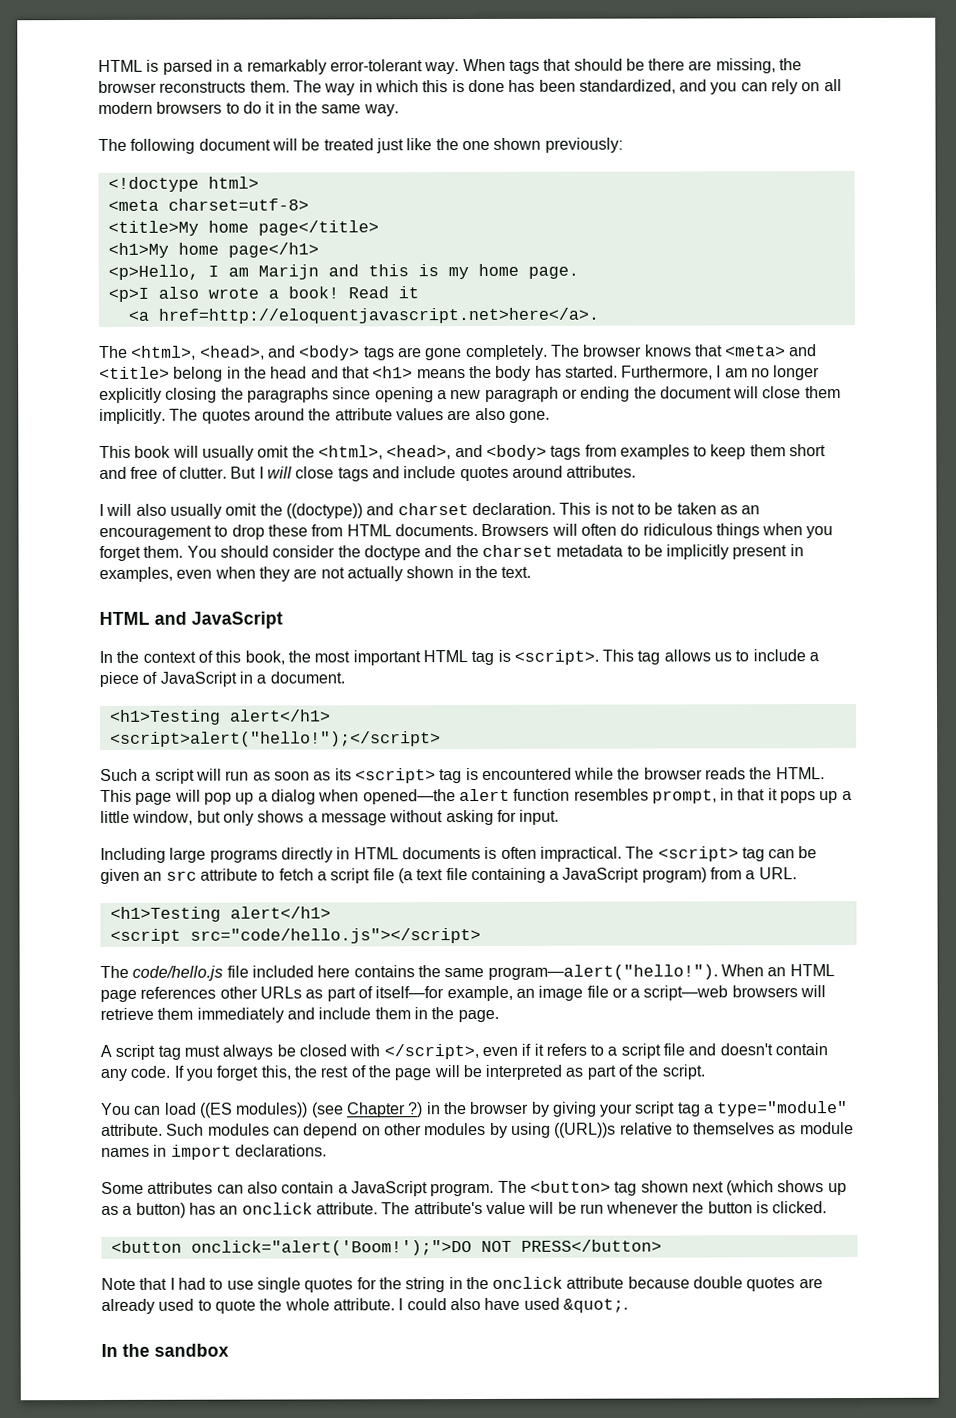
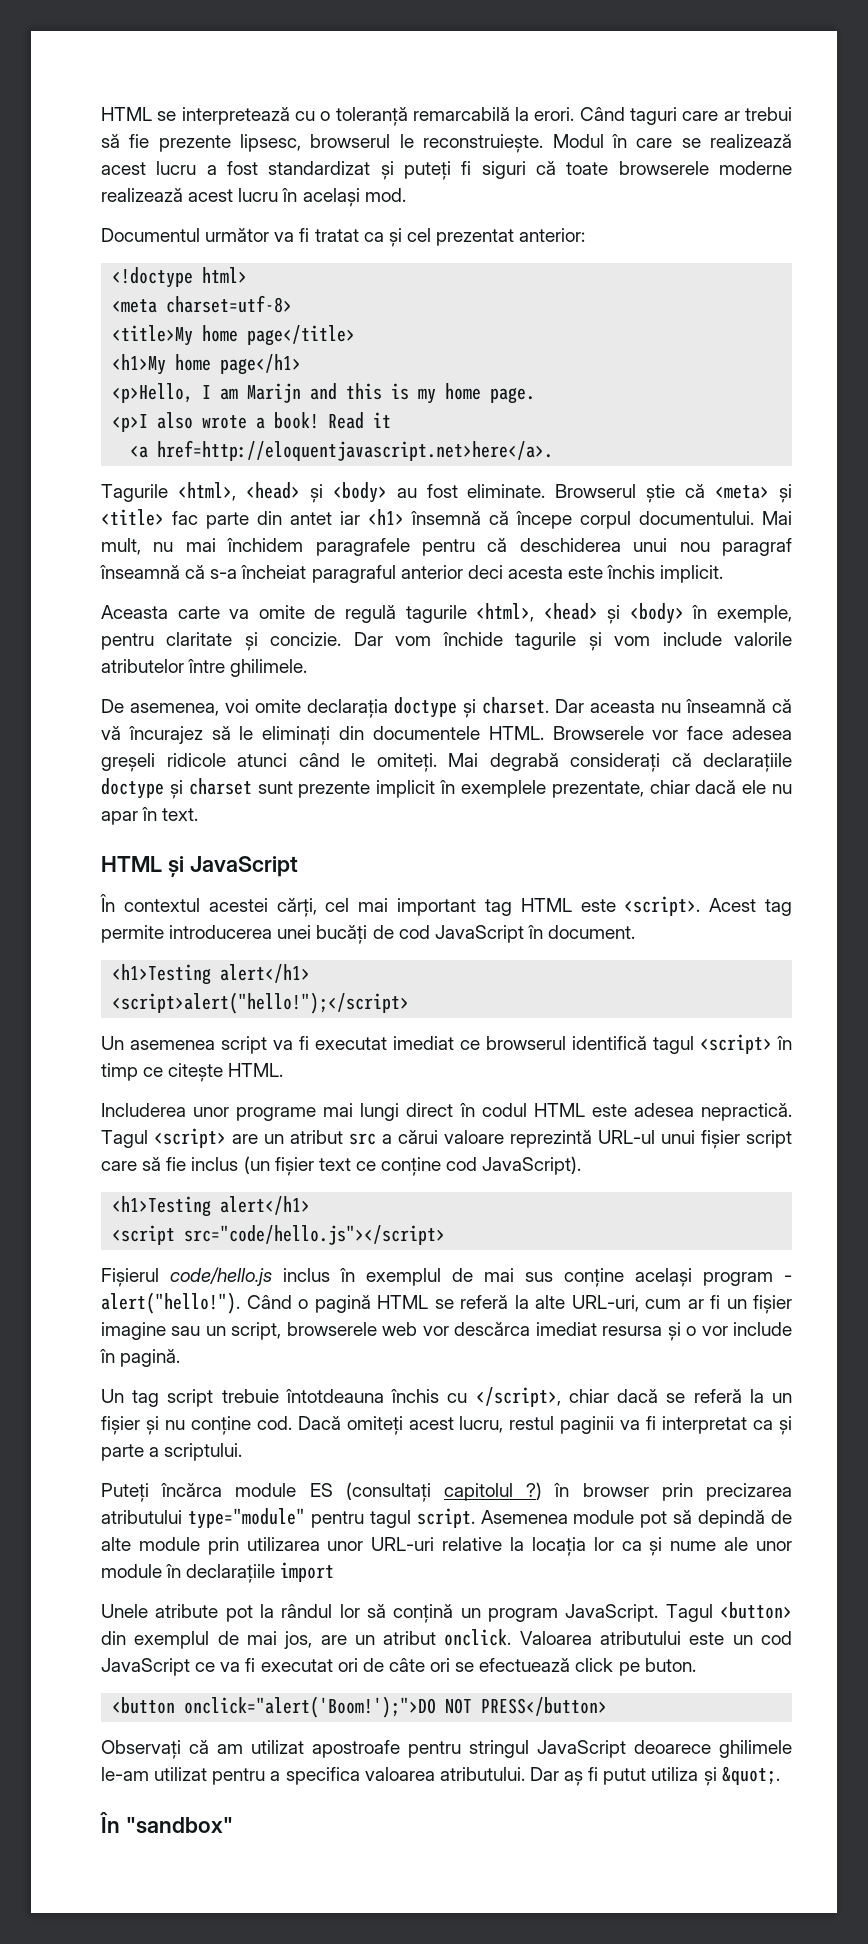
[98,58,803,75] [98,79,842,96] [98,101,399,117] [98,137,623,154] HTML is parsed in a remarkably error-tolerant way. When tags that should be there are missing, the browser reconstructs them. The way in which this is done has been standardized, and you can rely on all modern browsers to do it in the same way. // The following document will be treated just like the one shown previously: -> [101,107,792,126] [101,134,793,153] [101,161,792,180] [101,188,406,207] [101,228,586,247] HTML se interpretează cu o toleranță remarcabilă la erori. Când taguri care ar trebui să fie prezente lipsesc, browserul le reconstruiește. Modul în care se realizează acest lucru a fost standardizat și puteți fi siguri că toate browserele moderne realizează acest lucru în același mod. // Documentul următor va fi tratat ca și cel prezentat anterior:
[99,344,818,361] [99,365,821,382] [99,386,841,403] [99,407,550,424] [99,444,827,461] [99,465,637,482] [99,502,761,519] [99,523,834,540] [99,544,804,561] [99,565,498,582] The <html>, <head>, and <body> tags are gone completely. The browser knows that <meta> and <title> belong in the head and that <h1> means the body has started. Furthermore, I am no longer explicitly closing the paragraphs since opening a new paragraph or ending the document will close them implicitly. The quotes around the attribute values are also gone. // This book will usually omit the <html>, <head>, and <body> tags from examples to keep them short and free of clutter. But I will close tags and include quotes around attributes. // I will also usually omit the ((doctype)) and charset declaration. This is not to be taken as an encouragement to drop these from HTML documents. Browsers will often do ridiculous things when you forget them. You should consider the doctype and the charset metadata to be implicitly present in examples, even when they are not actually shown in the -> [101,482,792,503] [101,509,792,529] [101,538,792,556] [100,565,724,583] [101,603,792,624] [101,632,793,651] [101,659,308,677] [101,697,792,718] [101,726,793,745] [101,753,792,772] [101,778,793,799] [101,807,158,825] Tagurile <html>, <head> și <body> au fost eliminate. Browserul știe că <meta> și <title> fac parte din antet iar <h1> însemnă că începe corpul documentului. Mai mult, nu mai închidem paragrafele pentru că deschiderea unui nou paragraf înseamnă că s-a încheiat paragraful anterior deci acesta este închis implicit. // Aceasta carte va omite de regulă tagurile <html>, <head> și <body> în exemple, pentru claritate și concizie. Dar vom închide tagurile și vom include valorile atributelor între ghilimele. // De asemenea, voi omite declarația doctype și charset. Dar aceasta nu înseamnă că vă încurajez să le eliminați din documentele HTML. Browserele vor face adesea greșeli ridicole atunci când le omiteți. Mai degrabă considerați că declarațiile doctype și charset sunt prezente implicit în exemplele prezentate, chiar dacă ele nu apar în
[154,611,187,625] and -> [167,856,184,877] și
[99,649,820,666] [99,671,345,687] [109,709,331,725] [109,731,441,747] [100,767,825,784] [100,788,852,805] [100,809,560,826] [100,846,818,863] [100,867,797,884] [109,906,331,922] [109,927,481,944] [100,964,835,981] [100,985,827,1002] [100,1007,499,1023] [100,1043,829,1060] [100,1064,705,1081] [101,1101,849,1118] [101,1122,854,1139] [101,1144,327,1160] [101,1180,847,1197] [101,1201,828,1218] [110,1239,662,1256] [101,1276,823,1293] [101,1297,628,1314] [101,1343,229,1357] In the context of this book, the most important HTML tag is <script>. This tag allows us to include a piece of JavaScript in a document. // <h1>Testing alert</h1> // <script>alert("hello!");</script> // Such a script will run as soon as its <script> tag is encountered while the browser reads the HTML. This page will pop up a dialog when opened—the alert function resembles prompt, in that it pops up a little window, but only shows a message without asking for input. // Including large programs directly in HTML documents is often impractical. The <script> tag can be given an src attribute to fetch a script file (a text file containing a JavaScript program) from a URL. // <h1>Testing alert</h1> // <script src="code/hello.js"></script> // The code/hello.js file included here contains the same program—alert("hello!"). When an HTML page references other URLs as part of itself—for example, an image file or a script—web browsers will retrieve them immediately and include them in the page. // A script tag must always be closed with </script>, even if it refers to a script file and doesn't contain any code. If you forget this, the rest of the page will be interpreted as part of the script. // You can load ((ES modules)) (see Chapter ?) in the browser by giving your script tag a type="module" attribute. Such modules can depend on other modules by using ((URL))s relative to themselves as module names in import declarations. // Some attributes can also contain a JavaScript program. The <button> tag shown next (which shows up as a button) has an onclick attribute. The attribute's value will be run whenever the button is clicked. // <button onclick="alert('Boom!');">DO NOT PRESS</button> // Note that I had to use single quotes for the string in the onclick attribute because double quotes are already used to quote the whole attribute. I could also have used &quot;. // In the sandbox -> [100,894,793,917] [101,925,636,944] [112,964,311,985] [112,992,410,1014] [101,1034,792,1054] [101,1063,284,1082] [101,1103,792,1121] [101,1128,792,1149] [101,1156,582,1176] [112,1196,311,1217] [112,1225,446,1245] [101,1267,792,1287] [101,1292,792,1314] [101,1322,792,1341] [100,1349,181,1367] [101,1387,793,1407] [101,1416,792,1435] [101,1443,243,1461] [101,1482,793,1502] [101,1508,792,1529] [101,1537,792,1556] [101,1562,335,1583] [101,1602,792,1623] [101,1629,792,1649] [101,1658,696,1676] [112,1696,608,1718] [101,1740,792,1759] [101,1766,780,1786] [100,1812,233,1834] În contextul acestei cărți, cel mai important tag HTML este <script>. Acest tag permite introducerea unei bucăți de cod JavaScript în document. // <h1>Testing alert</h1> // <script>alert("hello!");</script> // Un asemenea script va fi executat imediat ce browserul identifică tagul <script> în timp ce citește HTML. // Includerea unor programe mai lungi direct în codul HTML este adesea nepractică. Tagul <script> are un atribut src a cărui valoare reprezintă URL-ul unui fișier script care să fie inclus (un fișier text ce conține cod JavaScript). // <h1>Testing alert</h1> // <script src="code/hello.js"></script> // Fișierul code/hello.js inclus în exemplul de mai sus conține același program - alert("hello!"). Când o pagină HTML se referă la alte URL-uri, cum ar fi un fișier imagine sau un script, browserele web vor descărca imediat resursa și o vor include în pagină. // Un tag script trebuie întotdeauna închis cu </script>, chiar dacă se referă la un fișier și nu conține cod. Dacă omiteți acest lucru, restul paginii va fi interpretat ca și parte a scriptului. // Puteți încărca module ES (consultați capitolul ?) în browser prin precizarea atributului type="module" pentru tagul script. Asemenea module pot să depindă de alte module prin utilizarea unor URL-uri relative la locația lor ca și nume ale unor module în declarațiile import // Unele atribute pot la rândul lor să conțină un program JavaScript. Tagul <button> din exemplul de mai jos, are un atribut onclick. Valoarea atributului este un cod JavaScript ce va fi executat ori de câte ori se efectuează click pe buton. // <button onclick="alert('Boom!');">DO NOT PRESS</button> // Observați că am utilizat apostroafe pentru stringul JavaScript deoarece ghilimele le-am utilizat pentru a specifica valoarea atributului. Dar aș fi putut utiliza și &quot;. // În "sandbox"

